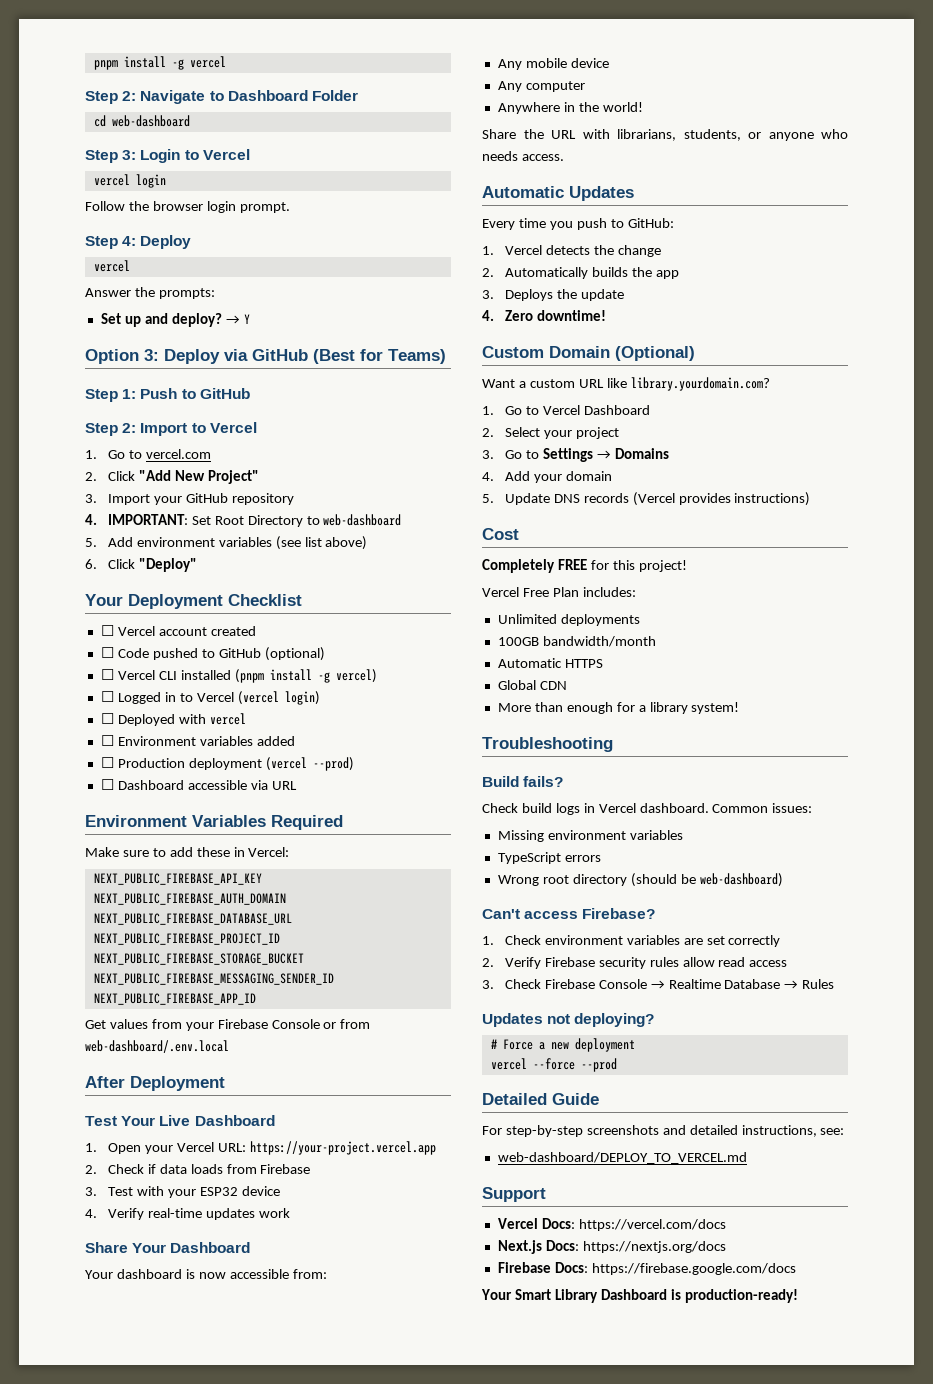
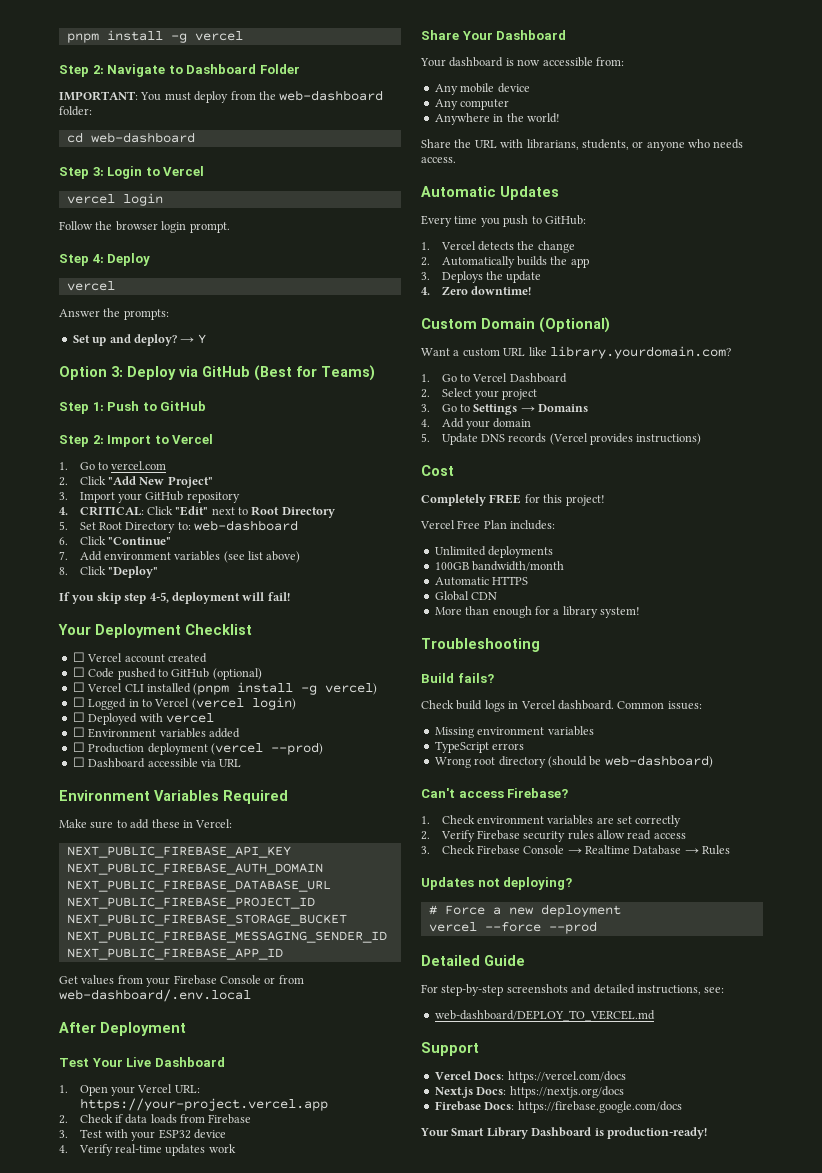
(358, 95) none -> [59,90,384,103] [59,106,92,116] // IMPORTANT: You must deploy from the web-dashboard folder:
[107,514,188,525] IMPORTANT: -> [79,506,335,518] [59,521,68,530] CRITICAL: Click "Edit" next to Root Directory // 5.
[306,514,402,526] [85,538,97,547] to web-dashboard // 5. -> [177,520,299,531] [59,536,171,545] [59,551,68,560] to: web-dashboard // 6. Click "Continue" // 7.
[85,559,97,569] 6. -> [59,567,68,575] 8.
(197, 565) none -> [59,592,290,604] // If you skip step 4-5, deployment will fail!

